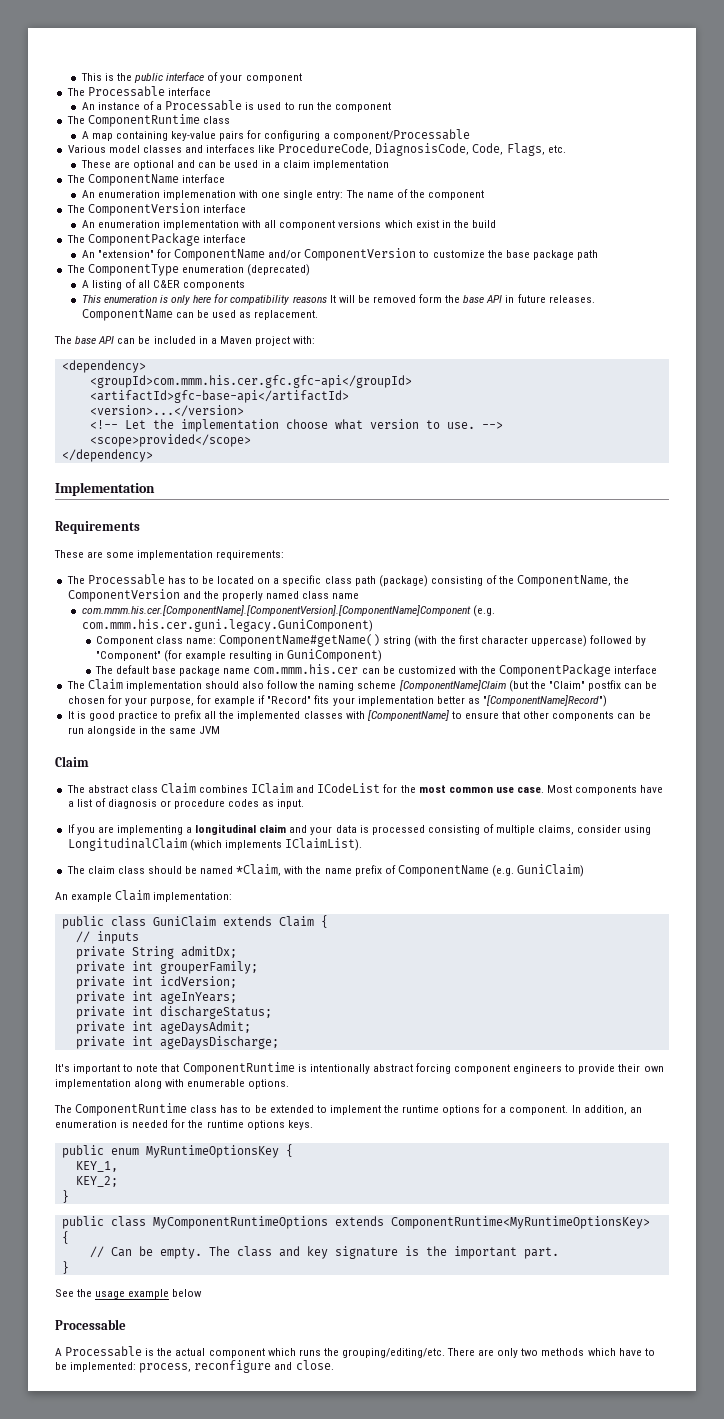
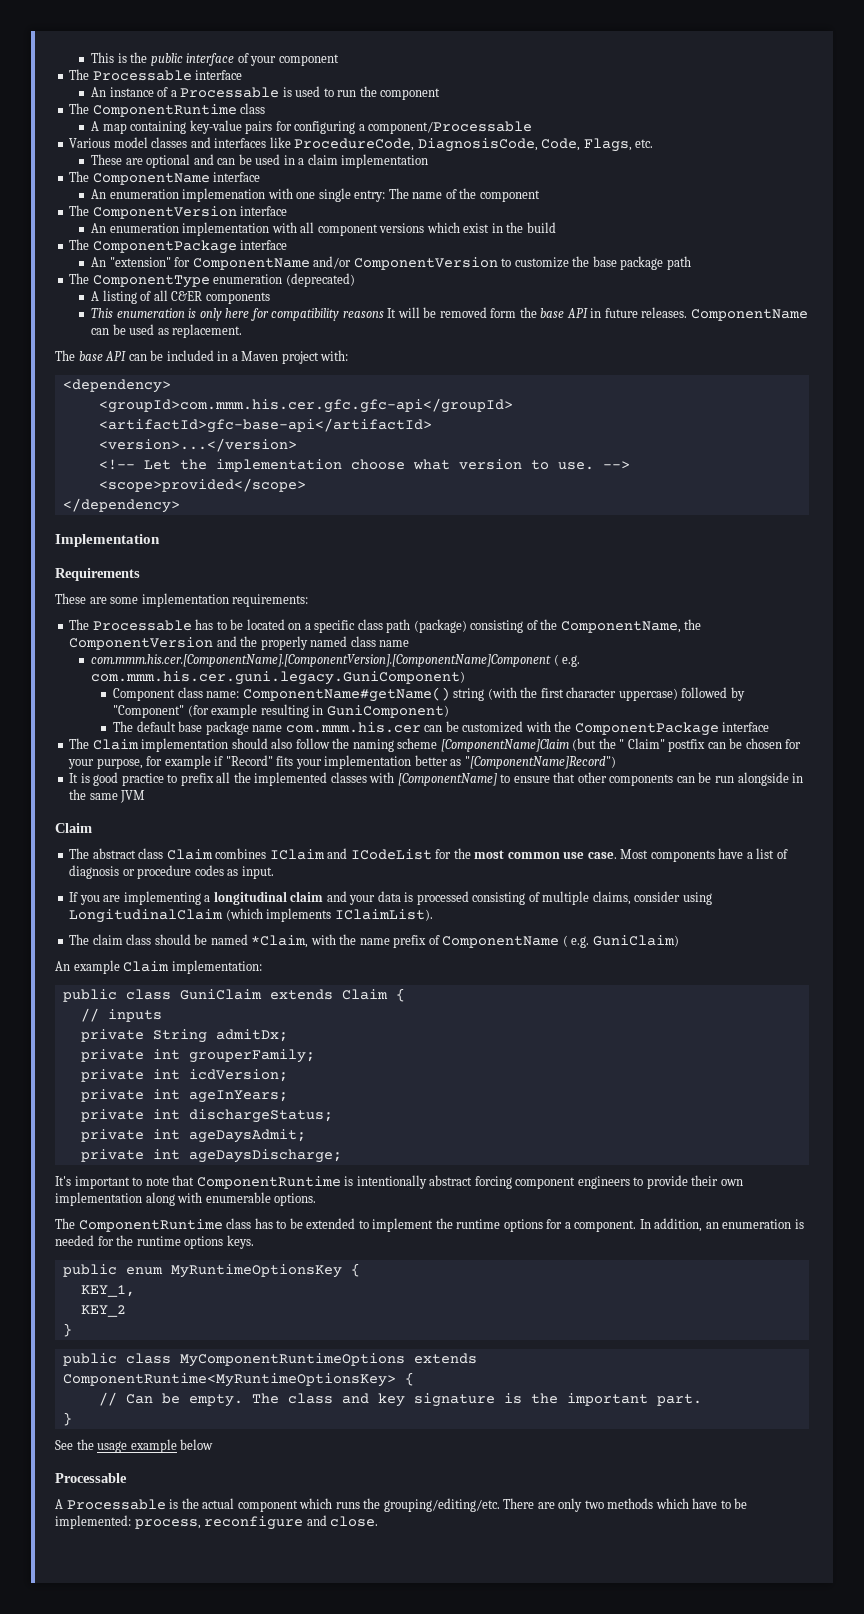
[472,605,495,617] (e.g. -> [553,654,581,667] ( e.g.
[548,681,585,689] "Claim" -> [619,738,665,749] " Claim"
[492,865,515,877] (e.g. -> [562,935,590,948] ( e.g.
[75,1176,118,1187] KEY_2; -> [80,1305,126,1317] KEY_2

